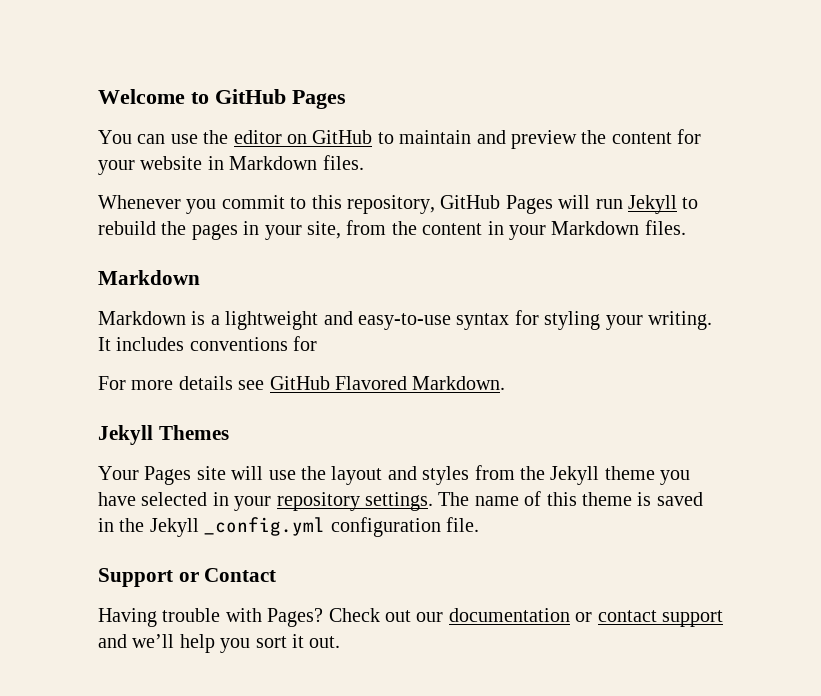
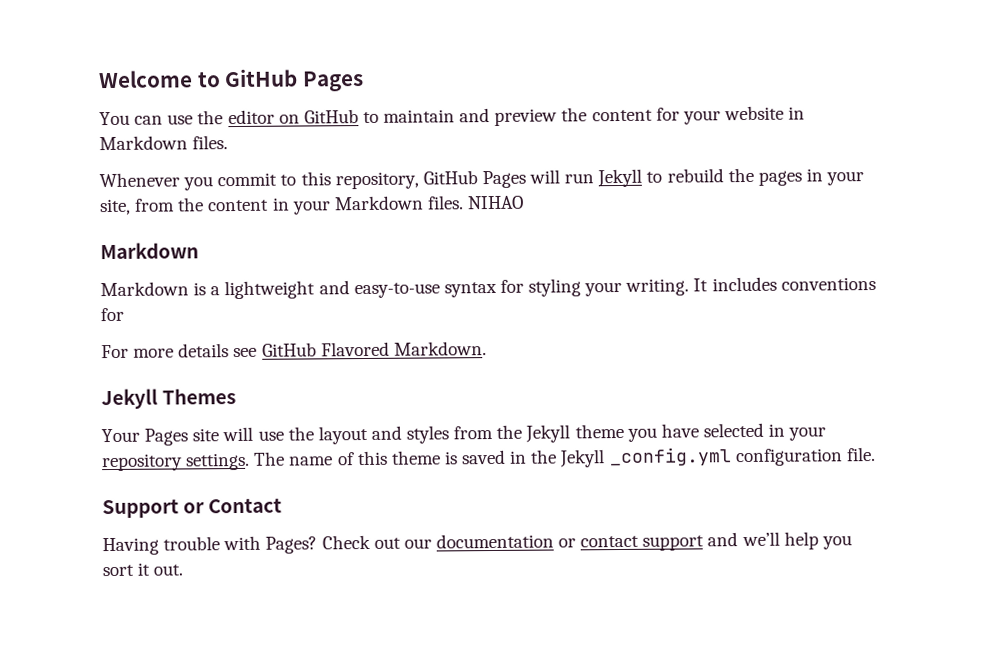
(686, 227) none -> [467,195,525,210] NIHAO

